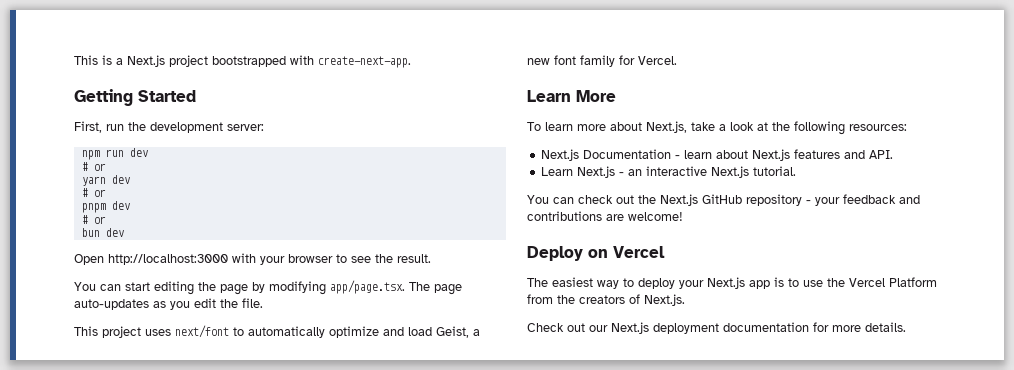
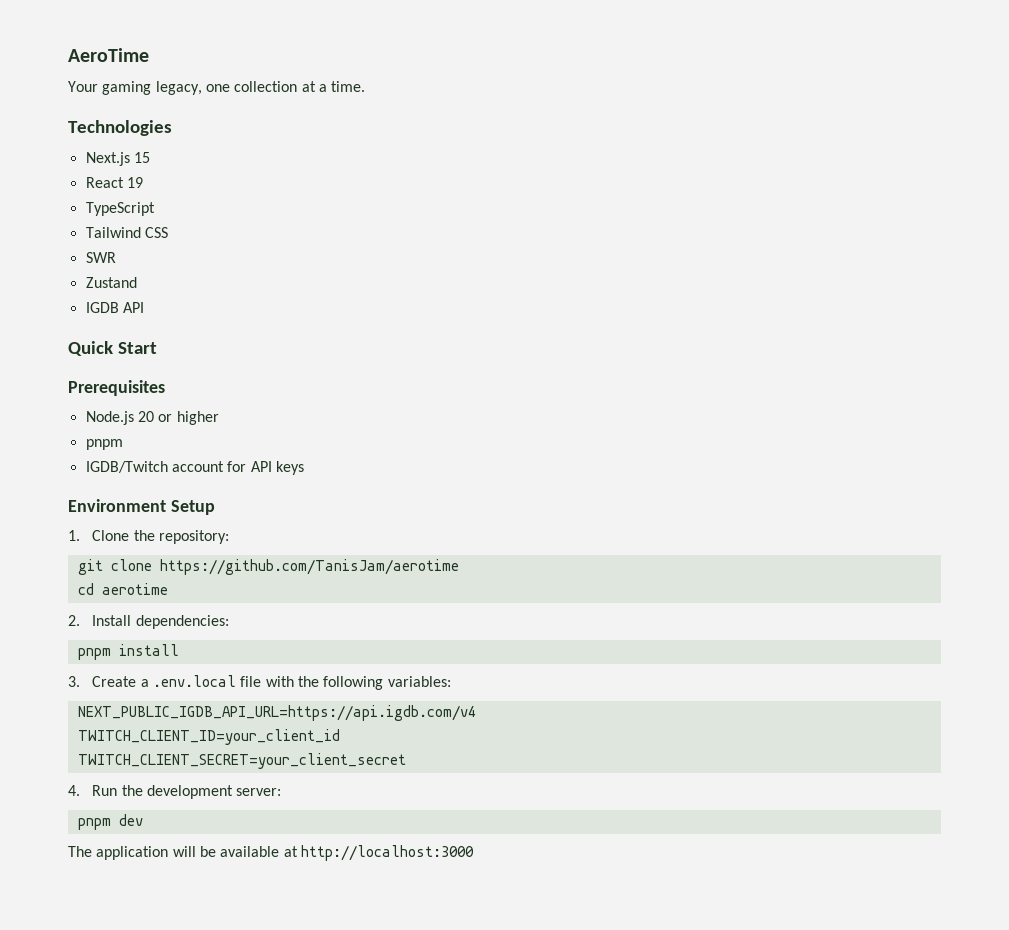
[74,55,411,68] [74,89,196,106] [74,121,264,133] [81,148,148,160] [81,162,106,171] [81,175,130,186] [81,188,106,197] [81,201,130,213] [81,215,106,224] [81,228,124,237] [74,253,431,265] [74,280,462,295] [74,298,263,310] [74,325,480,338] [527,55,677,67] [527,90,616,102] [527,121,907,135] [541,149,894,161] [541,166,797,178] [527,194,920,206] [527,211,683,221] [527,246,665,261] [527,277,937,289] [527,294,685,306] [527,322,906,334] This is a Next.js project bootstrapped with create-next-app. // Getting Started // First, run the development server: // npm run dev // # or // yarn dev // # or // pnpm dev // # or // bun dev // Open http://localhost:3000 with your browser to see the result. // You can start editing the page by modifying app/page.tsx. The page auto-updates as you edit the file. // This project uses next/font to automatically optimize and load Geist, a new font family for Vercel. // Learn More // To learn more about Next.js, take a look at the following resources: // Next.js Documentation - learn about Next.js features and API. // Learn Next.js - an interactive Next.js tutorial. // You can check out the Next.js GitHub repository - your feedback and contributions are welcome! // Deploy on Vercel // The easiest way to deploy your Next.js app is to use the Vercel Platform from the creators of Next.js. // Check out our Next.js deployment documentation for more details. -> [68,48,149,62] [68,81,366,95] [68,120,172,136] [85,152,150,166] [85,177,143,188] [85,202,155,216] [85,227,168,238] [85,252,116,263] [85,277,137,288] [85,302,144,313] [68,341,157,356] [68,380,165,396] [85,411,219,425] [85,439,123,450] [85,461,304,475] [68,499,215,515] [68,530,230,544] [77,559,459,575] [77,583,168,595] [68,615,229,629] [77,644,179,660] [68,675,451,690] [77,705,476,721] [77,729,340,745] [77,753,406,769] [68,785,282,799] [77,814,143,830] [68,845,474,861] AeroTime // Your gaming legacy, one collection at a time. // Technologies // Next.js 15 // React 19 // TypeScript // Tailwind CSS // SWR // Zustand // IGDB API // Quick Start // Prerequisites // Node.js 20 or higher // pnpm // IGDB/Twitch account for API keys // Environment Setup // 1. Clone the repository: // git clone https://github.com/TanisJam/aerotime // cd aerotime // 2. Install dependencies: // pnpm install // 3. Create a .env.local file with the following variables: // NEXT_PUBLIC_IGDB_API_URL=https://api.igdb.com/v4 // TWITCH_CLIENT_ID=your_client_id // TWITCH_CLIENT_SECRET=your_client_secret // 4. Run the development server: // pnpm dev // The application will be available at http://localhost:3000

